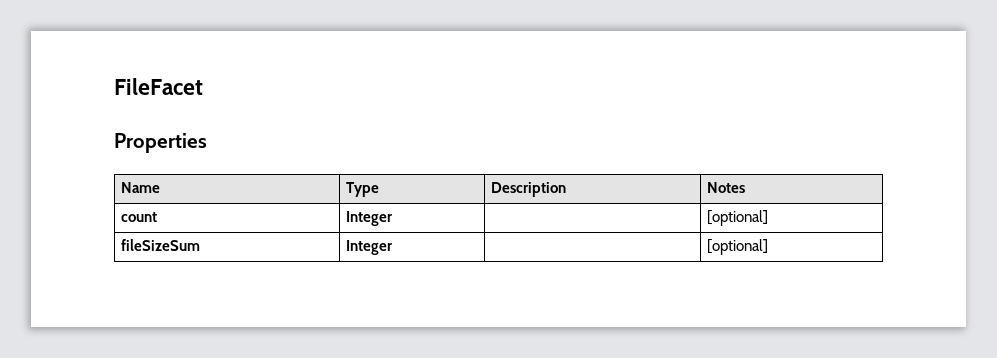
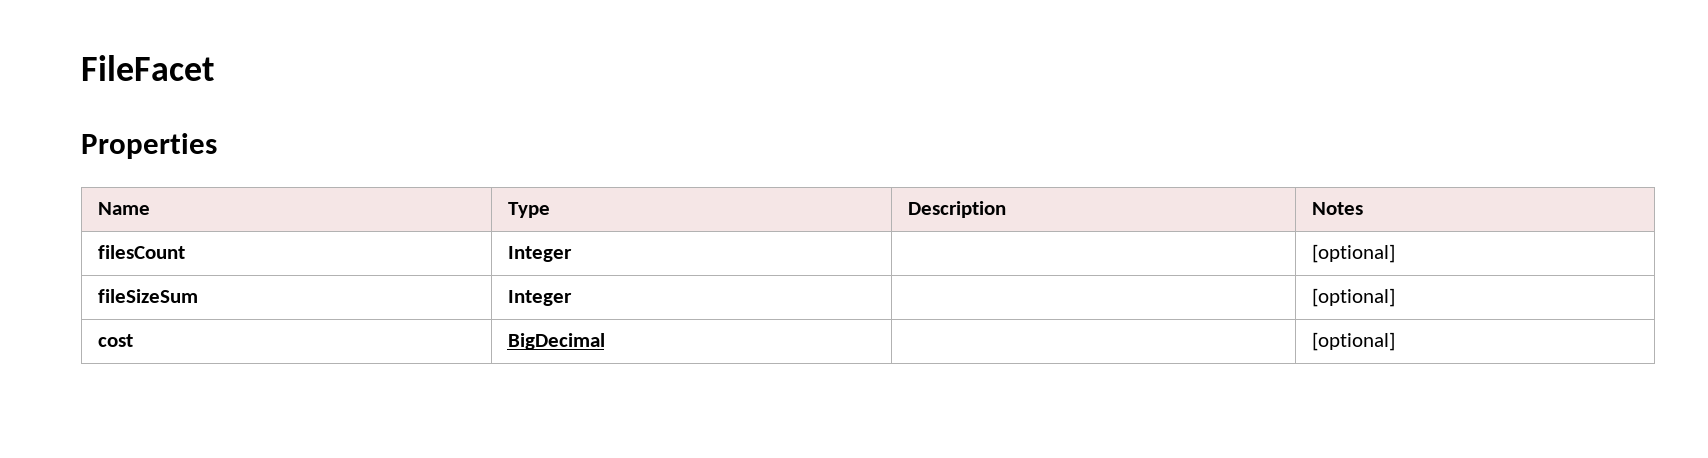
[120,212,157,222] count -> [97,245,185,259] filesCount
(768, 247) none -> [97,334,133,347] [507,333,605,350] [1311,332,1395,351] // cost | BigDecimal | | [optional]

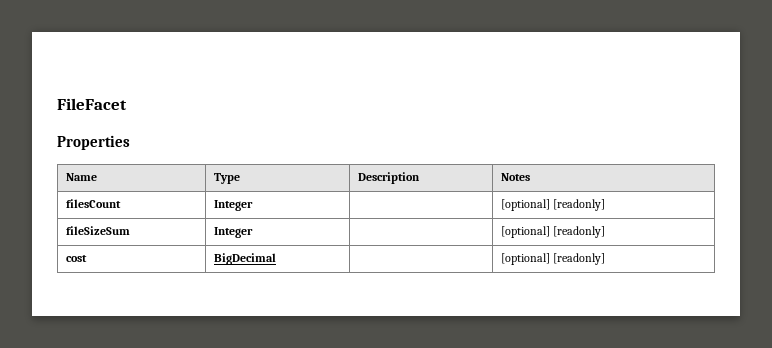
(1395, 253) none -> [552,199,605,211] [readonly]
(1395, 297) none -> [552,226,605,238] [readonly]
(1395, 341) none -> [552,253,605,265] [readonly]

